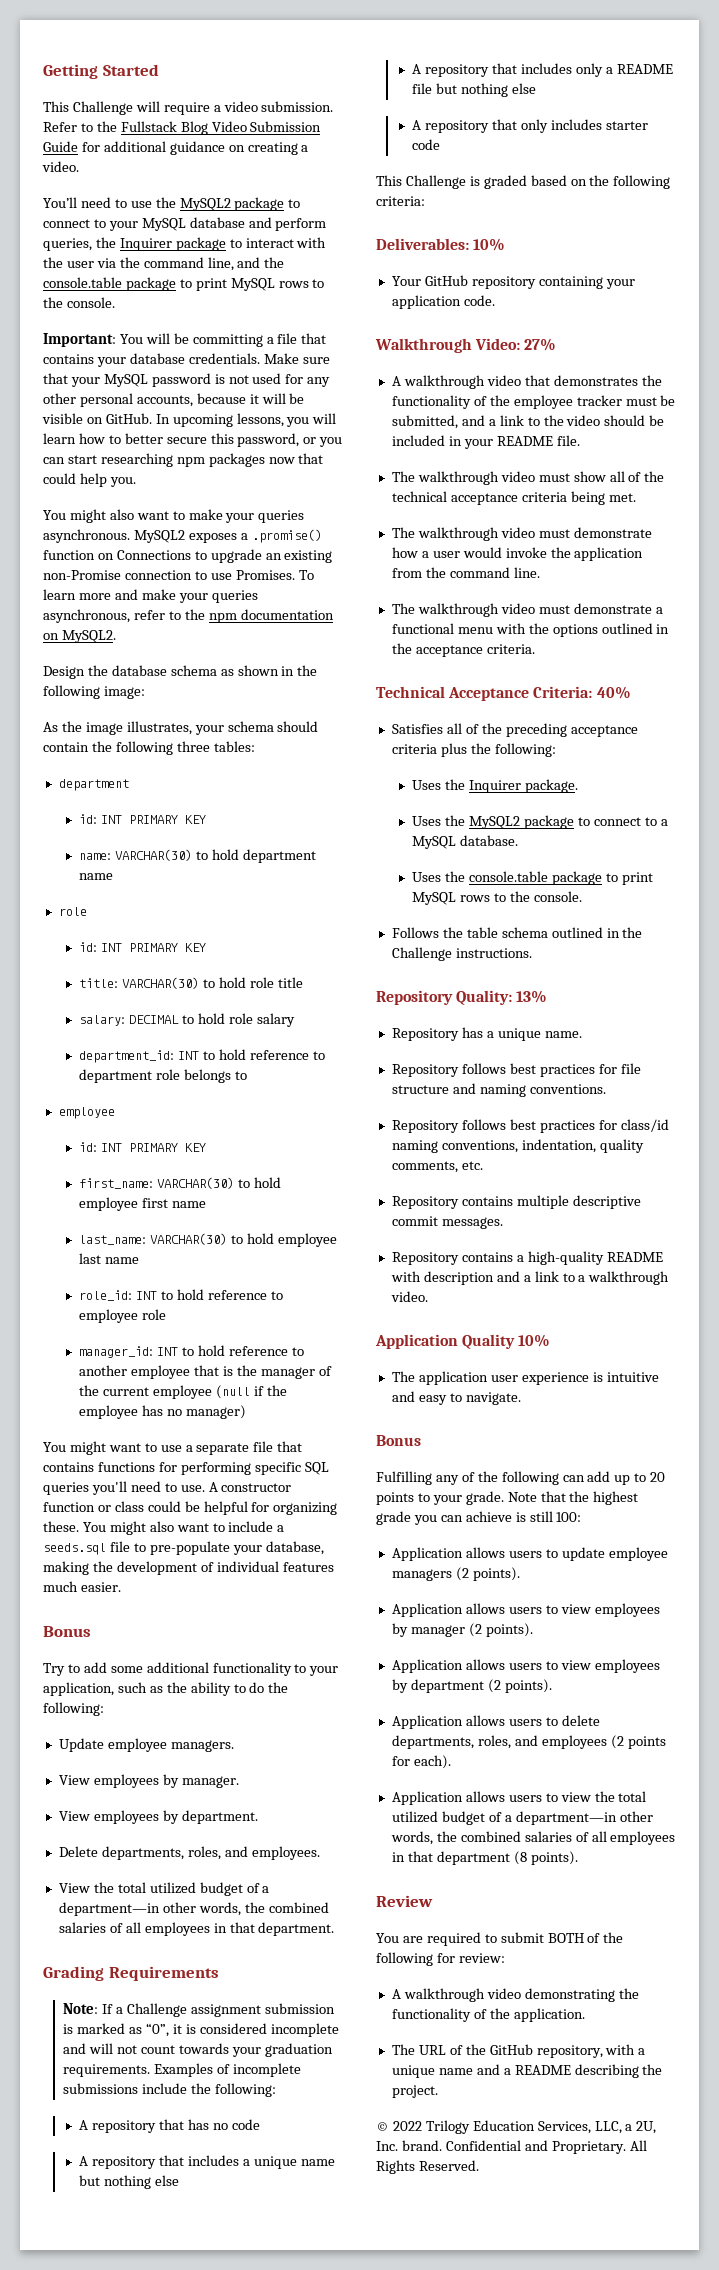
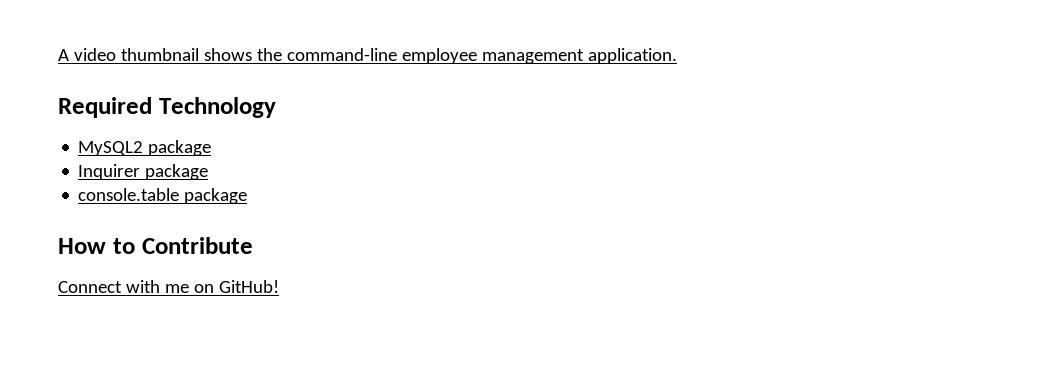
[43,64,159,79] [43,101,334,115] [43,121,322,135] [43,141,309,155] [42,161,79,172] [43,197,301,211] [43,217,327,231] [43,237,327,251] [43,257,285,271] [43,277,325,291] [43,297,115,308] [43,333,327,347] [43,353,330,367] [43,373,331,387] [43,393,305,407] [42,413,337,427] [43,433,343,447] [43,453,324,467] [43,473,136,487] [43,509,305,523] [43,529,322,543] [43,549,333,563] [43,570,314,580] [43,589,258,603] [43,609,334,623] [43,630,116,643] [43,665,318,679] [43,685,145,699] [43,721,319,735] [43,741,255,755] [58,779,129,791] [79,814,207,824] [79,849,317,863] [79,873,114,880] [58,907,87,916] [79,942,207,952] [79,977,303,989] [79,1013,295,1027] [79,1049,325,1063] [79,1069,248,1083] [58,1107,115,1119] [79,1142,207,1152] [79,1177,282,1189] [79,1197,207,1211] [79,1233,338,1247] [79,1253,140,1264] [79,1289,283,1301] [79,1309,167,1323] [79,1345,304,1358] [79,1365,332,1379] [79,1385,287,1399] [79,1405,247,1419] [43,1441,303,1455] [43,1462,329,1475] [43,1481,292,1495] [43,1501,338,1515] [43,1521,285,1535] [43,1541,324,1555] [43,1561,334,1575] [43,1581,121,1592] [43,1626,91,1637] [43,1662,339,1676] [43,1682,289,1696] [43,1702,104,1716] [58,1738,234,1752] [58,1774,239,1788] [58,1810,258,1824] [58,1846,320,1860] [58,1882,270,1896] [58,1902,329,1916] [58,1922,335,1936] [43,1966,219,1981] [63,2003,335,2017] [63,2023,339,2037] [63,2043,333,2057] [63,2063,302,2077] [63,2083,277,2097] [79,2119,260,2133] [79,2155,335,2169] [79,2175,180,2189] [412,63,673,77] [412,83,537,97] [412,119,648,133] [412,139,441,150] [376,175,671,189] [376,196,425,206] [376,238,506,251] [391,275,635,289] [391,295,495,309] [375,338,557,353] [391,375,662,389] [391,395,676,409] [391,415,665,429] [391,435,580,449] [391,471,665,485] [391,491,636,505] [391,527,652,541] [391,547,644,561] [391,567,540,578] [391,603,663,617] [391,623,670,637] [391,643,535,657] [376,686,631,701] [391,723,638,737] [391,743,556,757] [412,779,579,793] [412,815,668,829] [412,835,519,849] [412,871,653,885] [412,891,583,905] [391,927,643,938] [391,947,532,961] [376,990,548,1005] [391,1027,582,1041] [391,1063,641,1077] [391,1083,606,1097] [391,1119,669,1133] [391,1139,644,1153] [391,1161,483,1173] [391,1195,641,1209] [391,1216,503,1229] [391,1251,663,1265] [390,1271,670,1285] [390,1291,428,1302] [375,1334,551,1349] [391,1371,659,1385] [391,1391,521,1405] [376,1435,421,1446] [376,1471,666,1485] [376,1491,639,1505] [376,1511,582,1525] [391,1547,668,1561] [391,1567,520,1581] [391,1603,660,1617] [391,1623,533,1637] [391,1659,660,1673] [391,1679,552,1693] [391,1715,600,1729] [391,1735,666,1749] [391,1755,451,1769] [391,1791,647,1805] [391,1811,653,1825] [390,1831,676,1845] [391,1851,578,1865] [376,1895,433,1907] [376,1932,624,1946] [376,1952,505,1966] [391,1988,639,2002] [391,2008,585,2022] [391,2044,646,2058] [391,2064,663,2078] [391,2085,438,2098] [376,2120,657,2134] [376,2140,647,2154] [376,2160,479,2174] Getting Started // This Challenge will require a video submission. Refer to the Fullstack Blog Video Submission Guide for additional guidance on creating a video. // You’ll need to use the MySQL2 package to connect to your MySQL database and perform queries, the Inquirer package to interact with the user via the command line, and the console.table package to print MySQL rows to the console. // Important: You will be committing a file that contains your database credentials. Make sure that your MySQL password is not used for any other personal accounts, because it will be visible on GitHub. In upcoming lessons, you will learn how to better secure this password, or you can start researching npm packages now that could help you. // You might also want to make your queries asynchronous. MySQL2 exposes a .promise() function on Connections to upgrade an existing non-Promise connection to use Promises. To learn more and make your queries asynchronous, refer to the npm documentation on MySQL2. // Design the database schema as shown in the following image: // As the image illustrates, your schema should contain the following three tables: // department // id: INT PRIMARY KEY // name: VARCHAR(30) to hold department name // role // id: INT PRIMARY KEY // title: VARCHAR(30) to hold role title // salary: DECIMAL to hold role salary // department_id: INT to hold reference to department role belongs to // employee // id: INT PRIMARY KEY // first_name: VARCHAR(30) to hold employee first name // last_name: VARCHAR(30) to hold employee last name // role_id: INT to hold reference to employee role // manager_id: INT to hold reference to another employee that is the manager of the current employee (null if the employee has no manager) // You might want to use a separate file that contains functions for performing specific SQL queries you'll need to use. A constructor function or class could be helpful for organizing these. You might also want to include a seeds.sql file to pre-populate your database, making the development of individual features much easier. // Bonus // Try to add some additional functionality to your application, such as the ability to do the following: // Update employee managers. // View employees by manager. // View employees by department. // Delete departments, roles, and employees. // View the total utilized budget of a department—in other words, the combined salaries of all employees in that department. // Grading Requirements // Note: If a Challenge assignment submission is marked as “0”, it is considered incomplete and will not count towards your graduation requirements. Examples of incomplete submissions include the following: // A repository that has no code // A repository that includes a unique name but nothing else // A repository that includes only a README file but nothing else // A repository that only includes starter code // This Challenge is graded based on the following criteria: // Deliverables: 10% // Your GitHub repository containing your application code. // Walkthrough Video: 27% // A walkthrough video that demonstrates the functionality of the employee tracker must be submitted, and a link to the video should be included in your README file. // The walkthrough video must show all of the technical acceptance criteria being met. // The walkthrough video must demonstrate how a user would invoke the application from the command line. // The walkthrough video must demonstrate a functional menu with the options outlined in the acceptance criteria. // Technical Acceptance Criteria: 40% // Satisfies all of the preceding acceptance criteria plus the following: // Uses the Inquirer package. // Uses the MySQL2 package to connect to a MySQL database. // Uses the console.table package to print MySQL rows to the console. // Follows the table schema outlined in the Challenge instructions. // Repository Quality: 13% // Repository has a unique name. // Repository follows best practices for file structure and naming conventions. // Repository follows best practices for class/id naming conventions, indentation, quality comments, etc. // Repository contains multiple descriptive commit messages. // Repository contains a high-quality README with description and a link to a walkthrough video. // Application Quality 10% // The application user experience is intuitive and easy to navigate. // Bonus // Fulfilling any of the following can add up to 20 points to your grade. Note that the highest grade you can achieve is still 100: // Application allows users to update employee managers (2 points). // Application allows users to view employees by manager (2 points). // Application allows users to view employees by department (2 points). // Application allows users to delete departments, roles, and employees (2 points for each). // Application allows users to view the total utilized budget of a department—in other words, the combined salaries of all employees in that department (8 points). // Review // You are required to submit BOTH of the following for review: // A walkthrough video demonstrating the functionality of the application. // The URL of the GitHub repository, with a unique name and a README describing the project. // © 2022 Trilogy Education Services, LLC, a 2U, Inc. brand. Confidential and Proprietary. All Rights Reserved. -> [58,48,677,64] [58,97,276,118] [78,140,212,156] [78,164,209,180] [78,188,248,204] [58,237,253,254] [58,280,279,293] A video thumbnail shows the command-line employee management application. // Required Technology // MySQL2 package // Inquirer package // console.table package // How to Contribute // Connect with me on GitHub!

